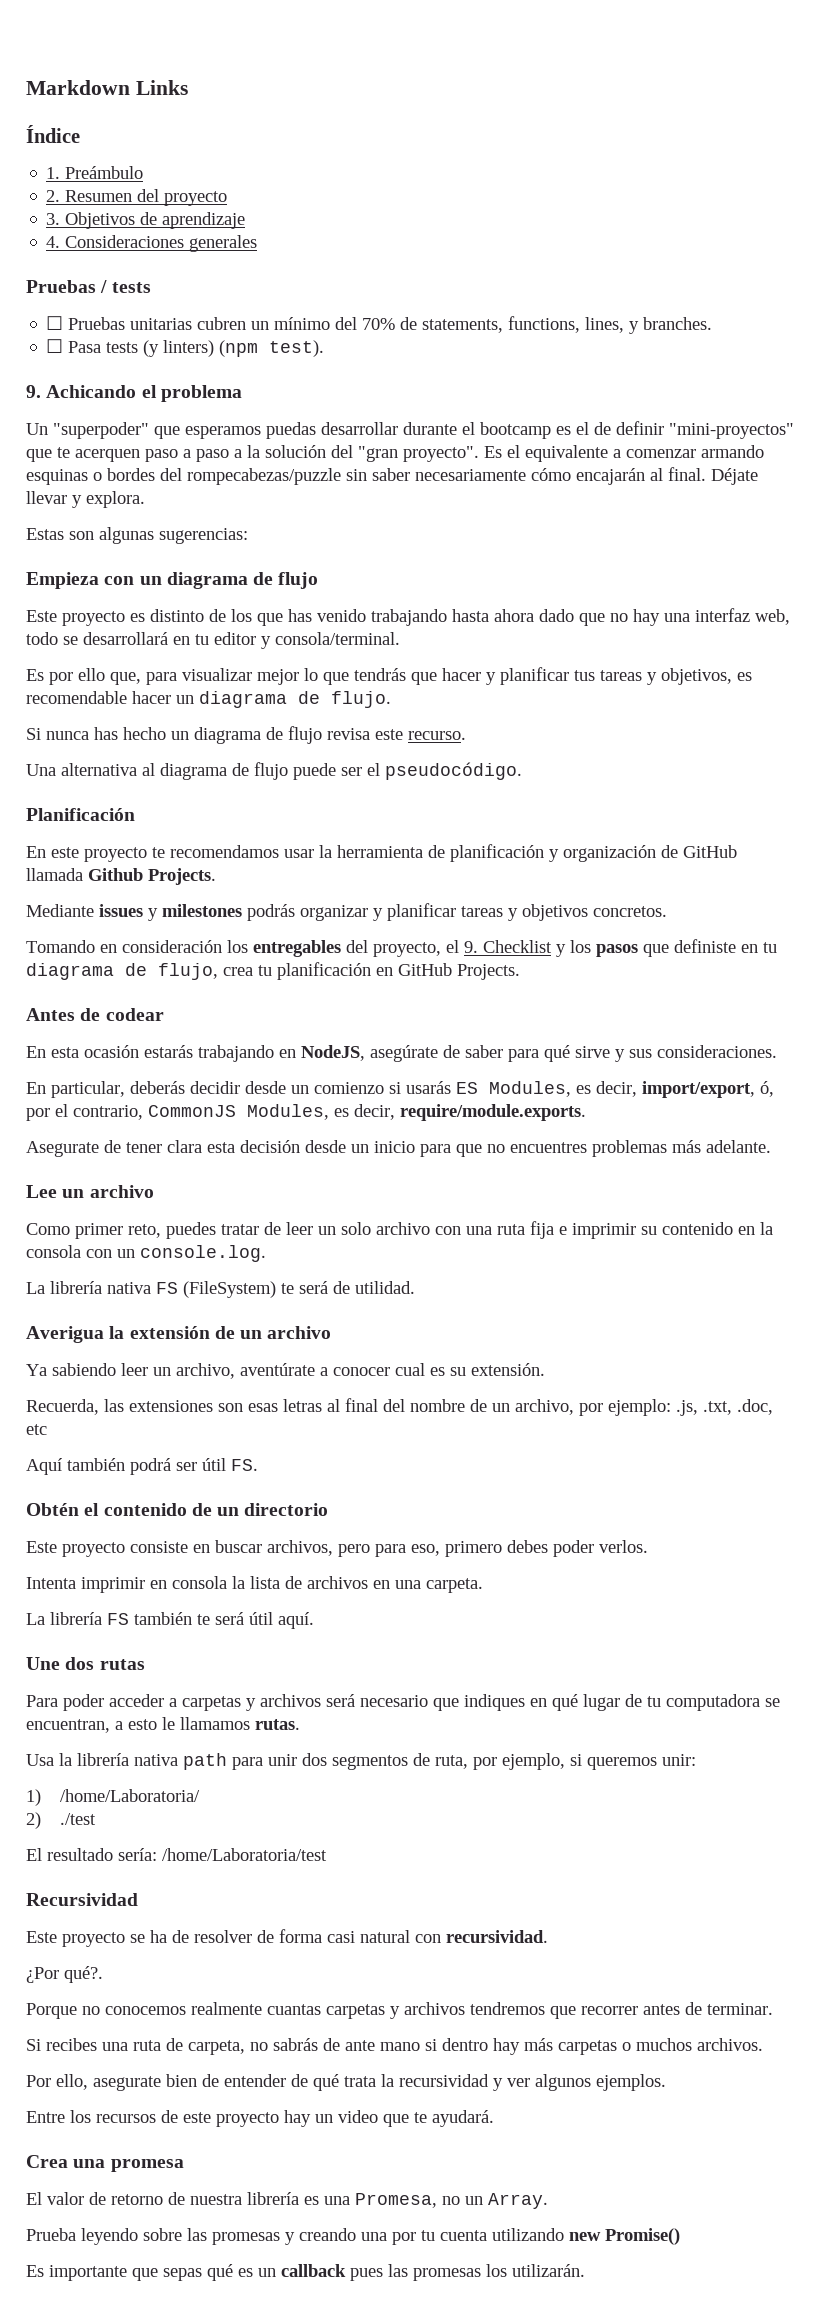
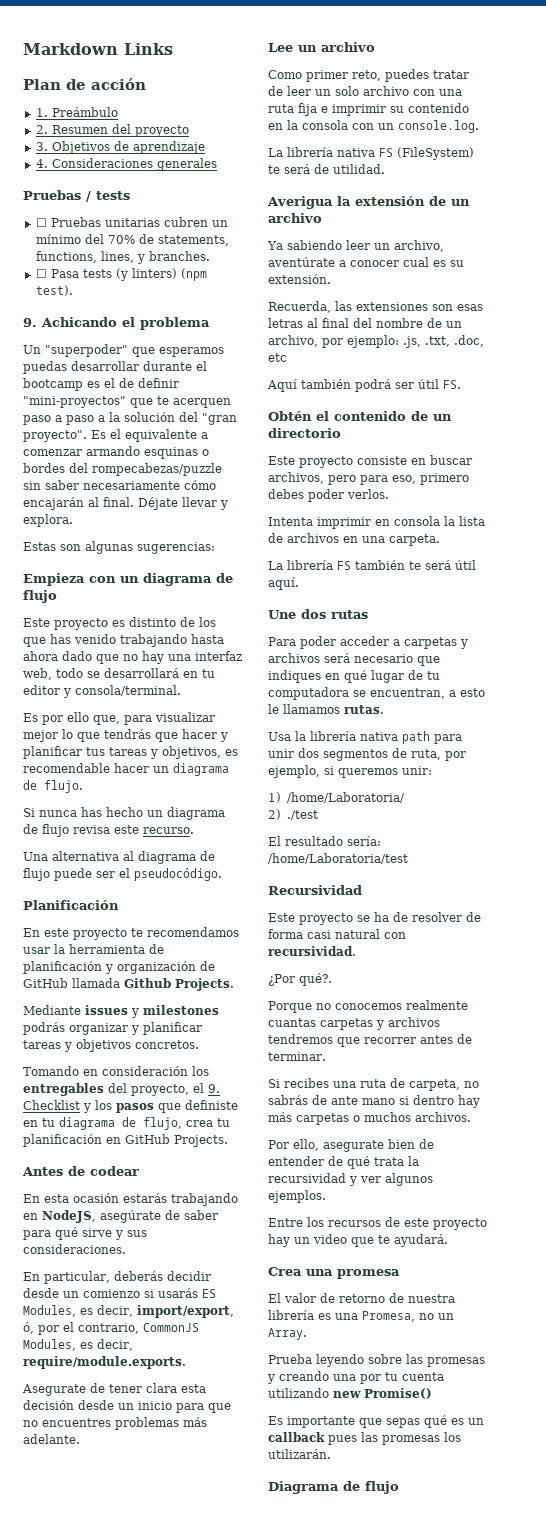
[26,125,80,143] Índice -> [23,78,146,90] Plan de acción
(585, 2270) none -> [268,1481,399,1494] // Diagrama de flujo

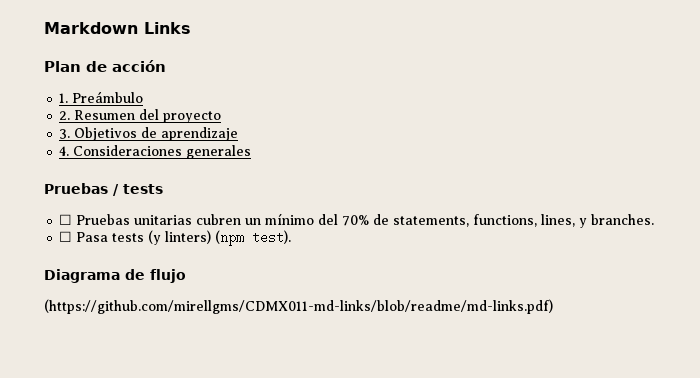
[23,317,210,330] [23,344,224,357] [23,361,207,374] [23,378,179,391] [23,396,231,408] [23,412,237,425] [23,429,208,442] [23,446,209,459] [23,463,222,476] [23,480,216,490] [23,497,228,510] [23,514,73,527] [23,541,215,554] [23,573,233,586] [23,590,57,603] [23,617,216,630] [23,634,224,647] [23,651,242,664] [23,668,215,680] [23,685,181,698] [23,712,215,725] [23,729,228,742] [23,746,238,759] [23,763,229,776] [23,780,83,793] [23,807,225,820] [23,824,194,837] [23,851,215,864] [23,868,222,881] [23,900,119,910] [23,927,239,940] [23,944,164,954] [23,961,215,974] [23,978,234,991] [23,1005,219,1018] [23,1022,202,1035] [23,1039,199,1052] [23,1066,209,1076] [23,1083,220,1096] [23,1100,238,1113] [23,1117,230,1130] [23,1134,228,1147] [22,1166,139,1176] [23,1193,238,1206] [23,1210,218,1223] [23,1227,147,1240] [23,1244,126,1254] [23,1271,211,1284] [23,1288,216,1298] [23,1305,234,1318] [23,1322,199,1335] [23,1339,133,1351] [23,1356,186,1369] [22,1383,206,1396] [23,1400,231,1413] [23,1417,207,1430] [23,1434,80,1444] [268,42,375,52] [268,69,469,82] [268,86,462,96] [268,103,469,116] [268,120,479,133] [268,147,474,160] [268,164,385,174] [267,196,470,209] [268,213,322,223] [267,240,444,252] [268,257,464,267] [268,274,331,284] [268,301,483,313] [268,318,462,328] [268,335,484,348] [268,353,287,362] [267,379,461,392] [268,411,452,421] [268,428,341,438] [268,455,472,468] [268,472,469,485] [268,489,389,502] [268,516,485,529] [268,533,440,546] [268,560,476,570] [268,577,299,590] [268,609,368,619] [268,636,468,649] [268,653,440,666] [268,670,440,683] [268,687,485,700] [268,704,384,714] [268,731,462,744] [268,748,466,761] [268,765,432,778] [268,792,405,803] [268,809,318,820] [268,836,381,846] [268,853,408,864] [268,885,362,895] [268,912,481,925] [268,929,406,939] [268,946,356,956] [268,973,332,986] [268,1000,468,1013] [268,1017,440,1030] [268,1034,472,1047] [268,1052,326,1061] [268,1078,479,1091] [268,1095,480,1108] [268,1112,471,1125] [268,1139,434,1152] [268,1156,419,1169] [268,1173,433,1186] [268,1190,326,1203] [268,1217,487,1230] [268,1234,448,1247] [268,1267,400,1279] [268,1293,455,1303] [268,1310,454,1322] [268,1328,307,1340] [268,1354,485,1367] [267,1371,444,1384] [268,1388,432,1399] [268,1415,484,1428] [268,1432,461,1445] [268,1449,331,1459] [268,1481,399,1494] 9. Achicando el problema // Un "superpoder" que esperamos puedas desarrollar durante el bootcamp es el de definir "mini-proyectos" que te acerquen paso a paso a la solución del "gran proyecto". Es el equivalente a comenzar armando esquinas o bordes del rompecabezas/puzzle sin saber necesariamente cómo encajarán al final. Déjate llevar y explora. // Estas son algunas sugerencias: // Empieza con un diagrama de flujo // Este proyecto es distinto de los que has venido trabajando hasta ahora dado que no hay una interfaz web, todo se desarrollará en tu editor y consola/terminal. // Es por ello que, para visualizar mejor lo que tendrás que hacer y planificar tus tareas y objetivos, es recomendable hacer un diagrama de flujo. // Si nunca has hecho un diagrama de flujo revisa este recurso. // Una alternativa al diagrama de flujo puede ser el pseudocódigo. // Planificación // En este proyecto te recomendamos usar la herramienta de planificación y organización de GitHub llamada Github Projects. // Mediante issues y milestones podrás organizar y planificar tareas y objetivos concretos. // Tomando en consideración los entregables del proyecto, el 9. Checklist y los pasos que definiste en tu diagrama de flujo, crea tu planificación en GitHub Projects. // Antes de codear // En esta ocasión estarás trabajando en NodeJS, asegúrate de saber para qué sirve y sus consideraciones. // En particular, deberás decidir desde un comienzo si usarás ES Modules, es decir, import/export, ó, por el contrario, CommonJS Modules, es decir, require/module.exports. // Asegurate de tener clara esta decisión desde un inicio para que no encuentres problemas más adelante. // Lee un archivo // Como primer reto, puedes tratar de leer un solo archivo con una ruta fija e imprimir su contenido en la consola con un console.log. // La librería nativa FS (FileSystem) te será de utilidad. // Averigua la extensión de un archivo // Ya sabiendo leer un archivo, aventúrate a conocer cual es su extensión. // Recuerda, las extensiones son esas letras al final del nombre de un archivo, por ejemplo: .js, .txt, .doc, etc // Aquí también podrá ser útil FS. // Obtén el contenido de un directorio // Este proyecto consiste en buscar archivos, pero para eso, primero debes poder verlos. // Intenta imprimir en consola la lista de archivos en una carpeta. // La librería FS también te será útil aquí. // Une dos rutas // Para poder acceder a carpetas y archivos será necesario que indiques en qué lugar de tu computadora se encuentran, a esto le llamamos rutas. // Usa la librería nativa path para unir dos segmentos de ruta, por ejemplo, si queremos unir: // 1) /home/Laboratoria/ // 2) ./test // El resultado sería: /home/Laboratoria/test // Recursividad // Este proyecto se ha de resolver de forma casi natural con recursividad. // ¿Por qué?. // Porque no conocemos realmente cuantas carpetas y archivos tendremos que recorrer antes de terminar. // Si recibes una ruta de carpeta, no sabrás de ante mano si dentro hay más carpetas o muchos archivos. // Por ello, asegurate bien de entender de qué trata la recursividad y ver algunos ejemplos. // Entre los recursos de este proyecto hay un video que te ayudará. // Crea una promesa // El valor de retorno de nuestra librería es una Promesa, no un Array. // Prueba leyendo sobre las promesas y creando una por tu cuenta utilizando new Promise() // Es importante que sepas qué es un callback pues las promesas los utilizarán. // Diagrama de flujo -> [44,269,186,283] [44,299,553,314] Diagrama de flujo // (https://github.com/mirellgms/CDMX011-md-links/blob/readme/md-links.pdf)

